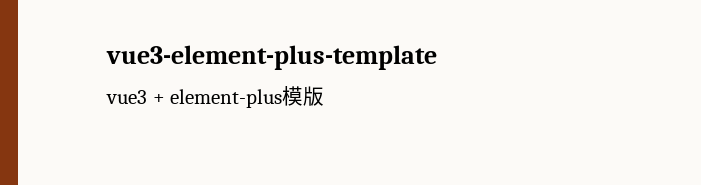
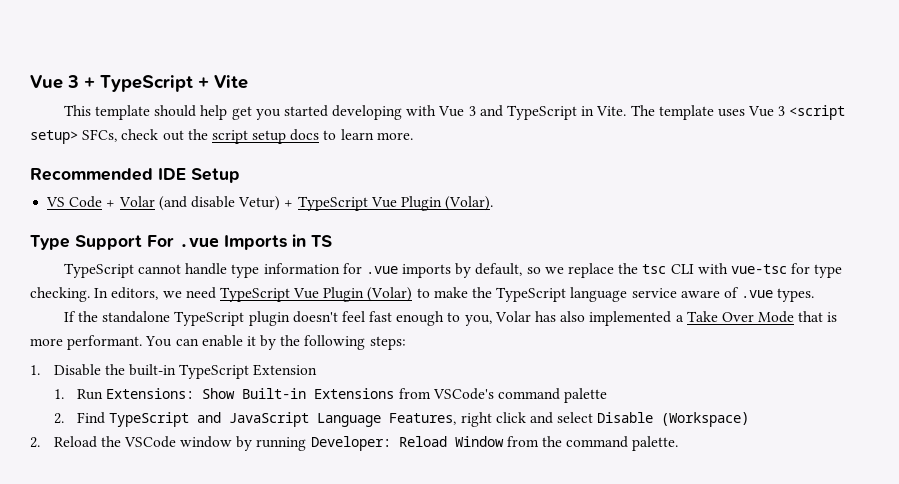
[106,45,437,70] [106,86,325,108] vue3-element-plus-template // vue3 + element-plus模版 -> [30,75,248,92] [63,105,846,120] [30,129,413,144] [30,168,240,183] [46,196,494,211] [30,234,332,250] [63,263,843,278] [30,287,815,302] [63,311,838,326] [30,335,406,350] [30,364,318,379] [53,388,608,403] [53,412,750,427] [30,436,679,451] Vue 3 + TypeScript + Vite // This template should help get you started developing with Vue 3 and TypeScript in Vite. The template uses Vue 3 <script setup> SFCs, check out the script setup docs to learn more. // Recommended IDE Setup // VS Code + Volar (and disable Vetur) + TypeScript Vue Plugin (Volar). // Type Support For .vue Imports in TS // TypeScript cannot handle type information for .vue imports by default, so we replace the tsc CLI with vue-tsc for type checking. In editors, we need TypeScript Vue Plugin (Volar) to make the TypeScript language service aware of .vue types. // If the standalone TypeScript plugin doesn't feel fast enough to you, Volar has also implemented a Take Over Mode that is more performant. You can enable it by the following steps: // 1. Disable the built-in TypeScript Extension // 1. Run Extensions: Show Built-in Extensions from VSCode's command palette // 2. Find TypeScript and JavaScript Language Features, right click and select Disable (Workspace) // 2. Reload the VSCode window by running Developer: Reload Window from the command palette.

